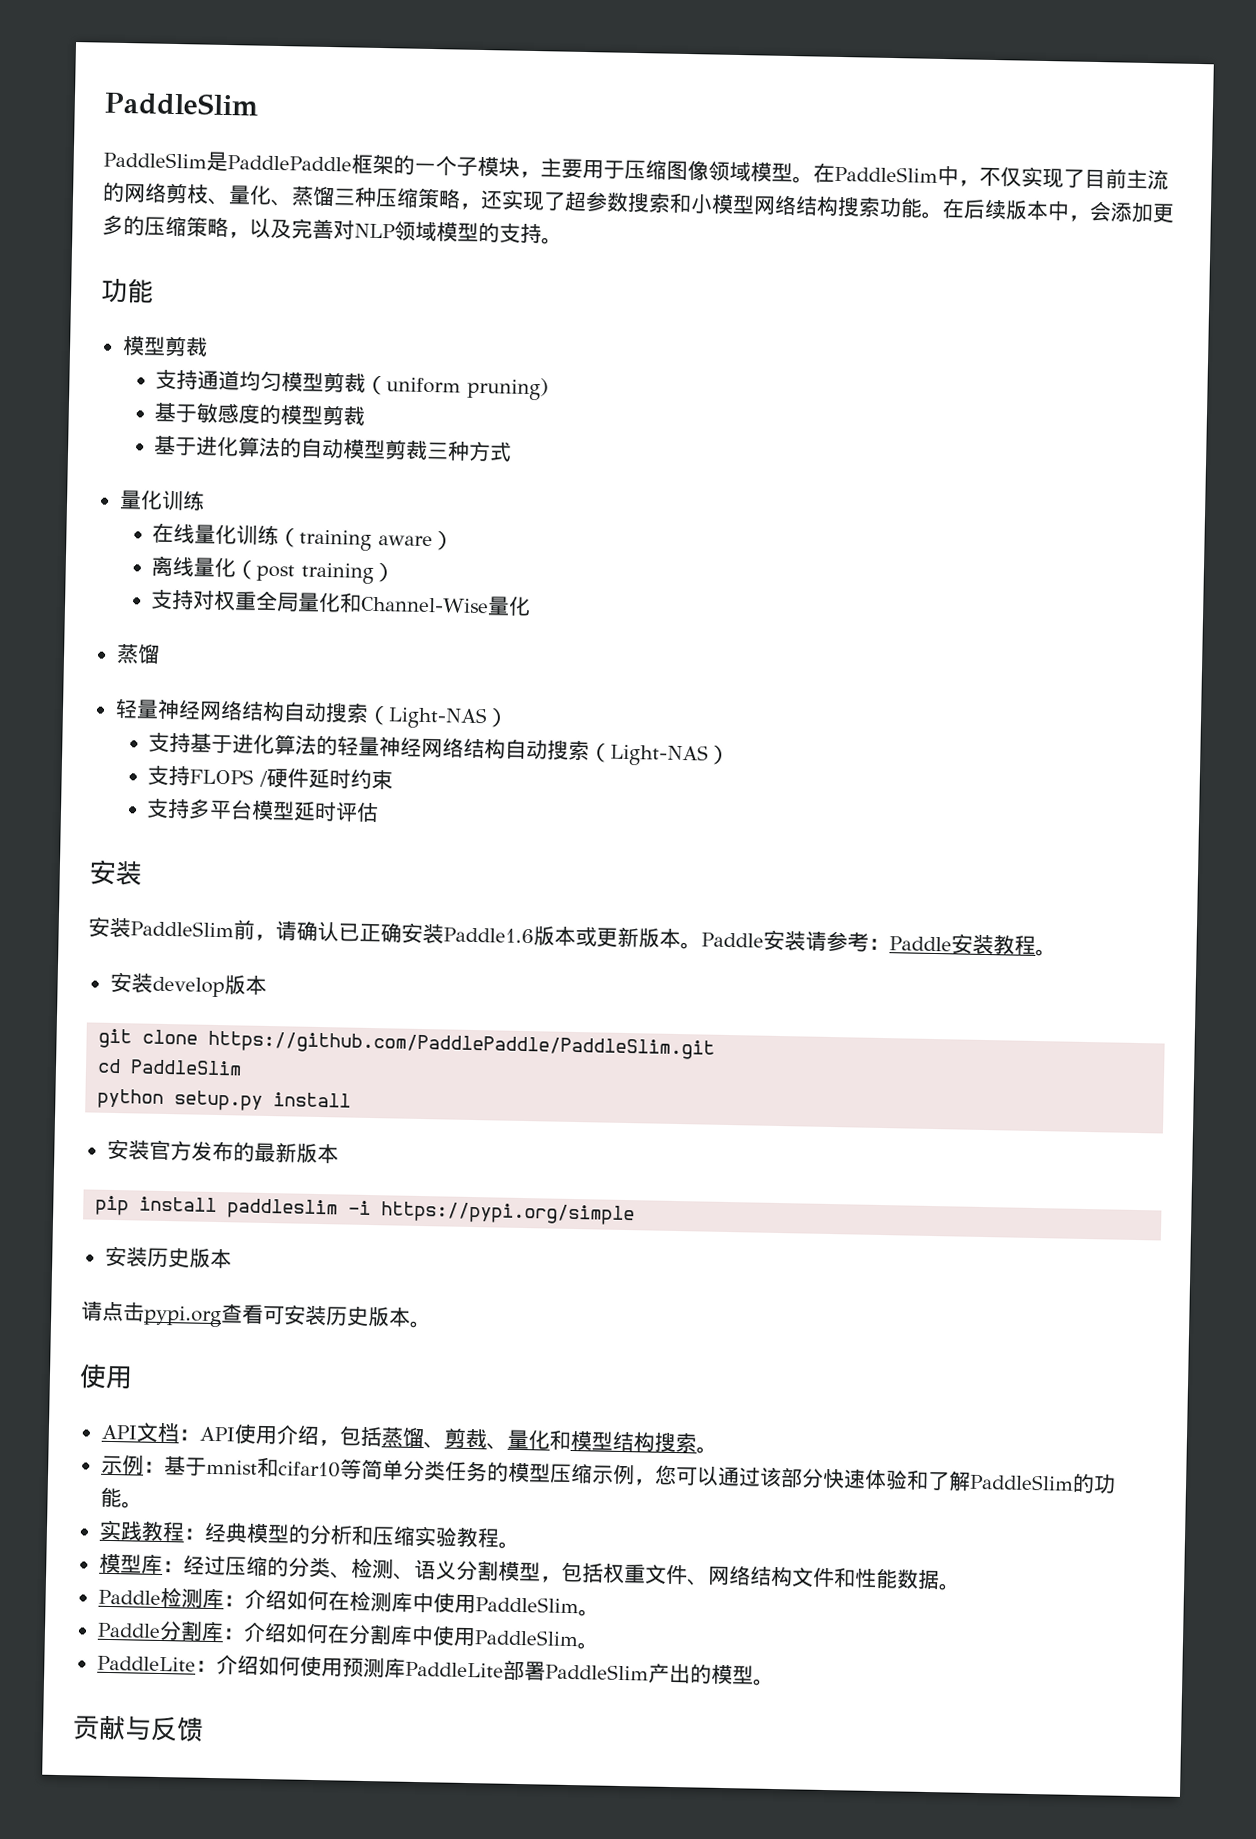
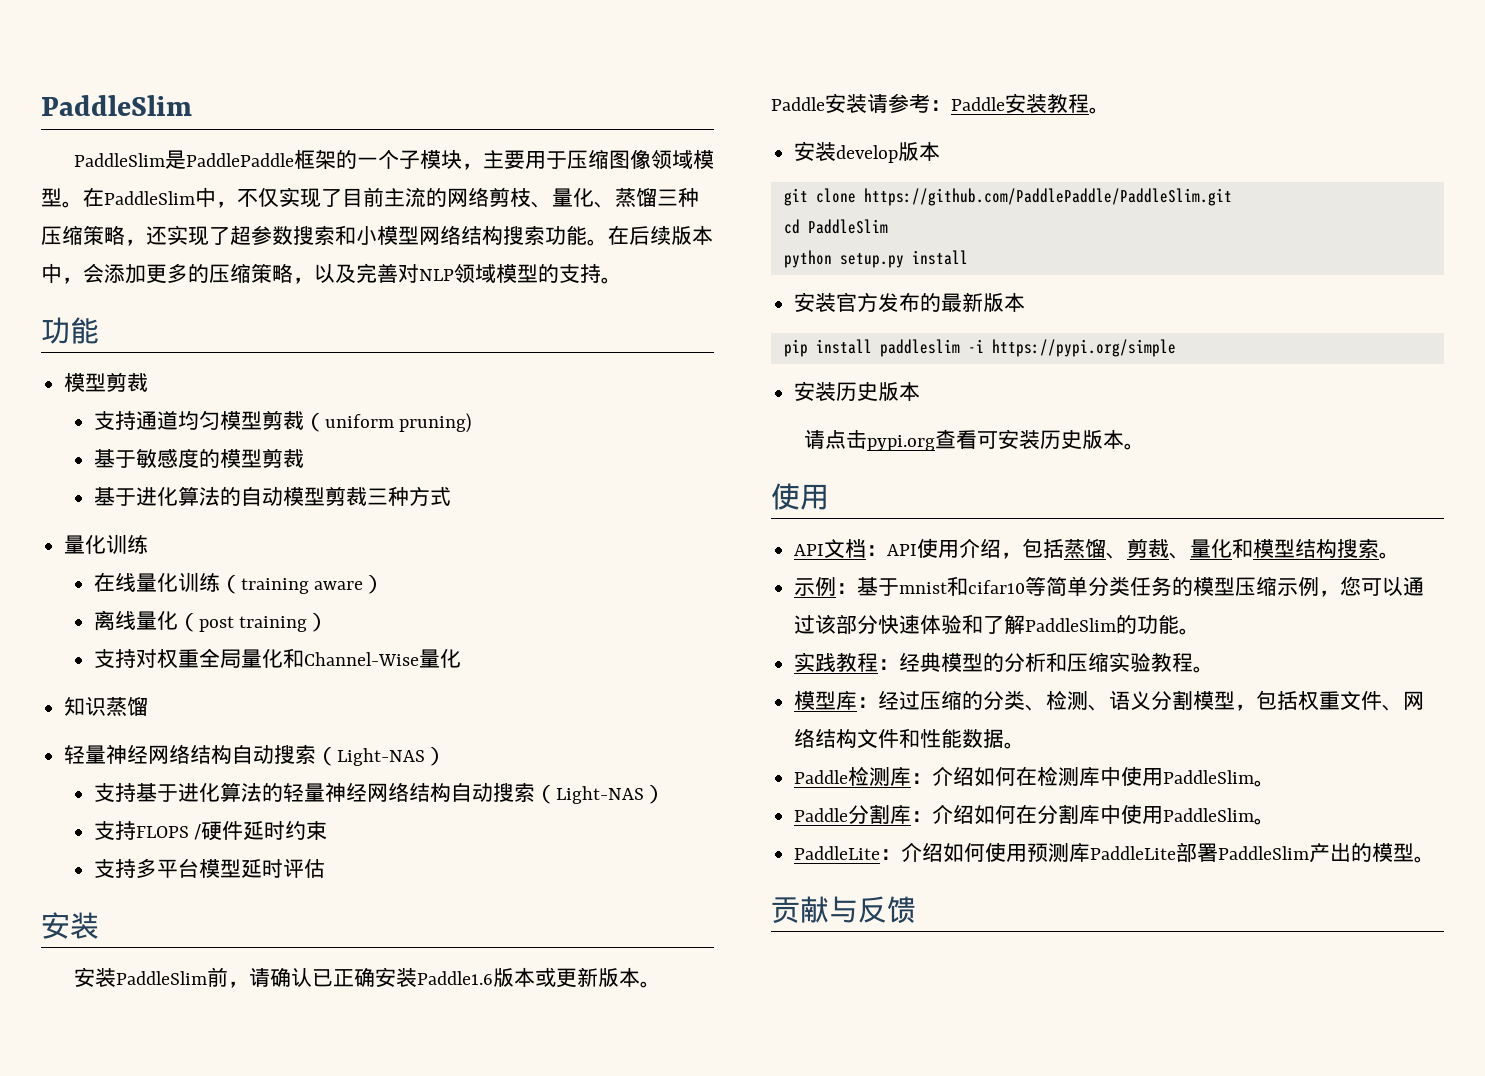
(532, 606) none -> [64,697,107,716] 知识

